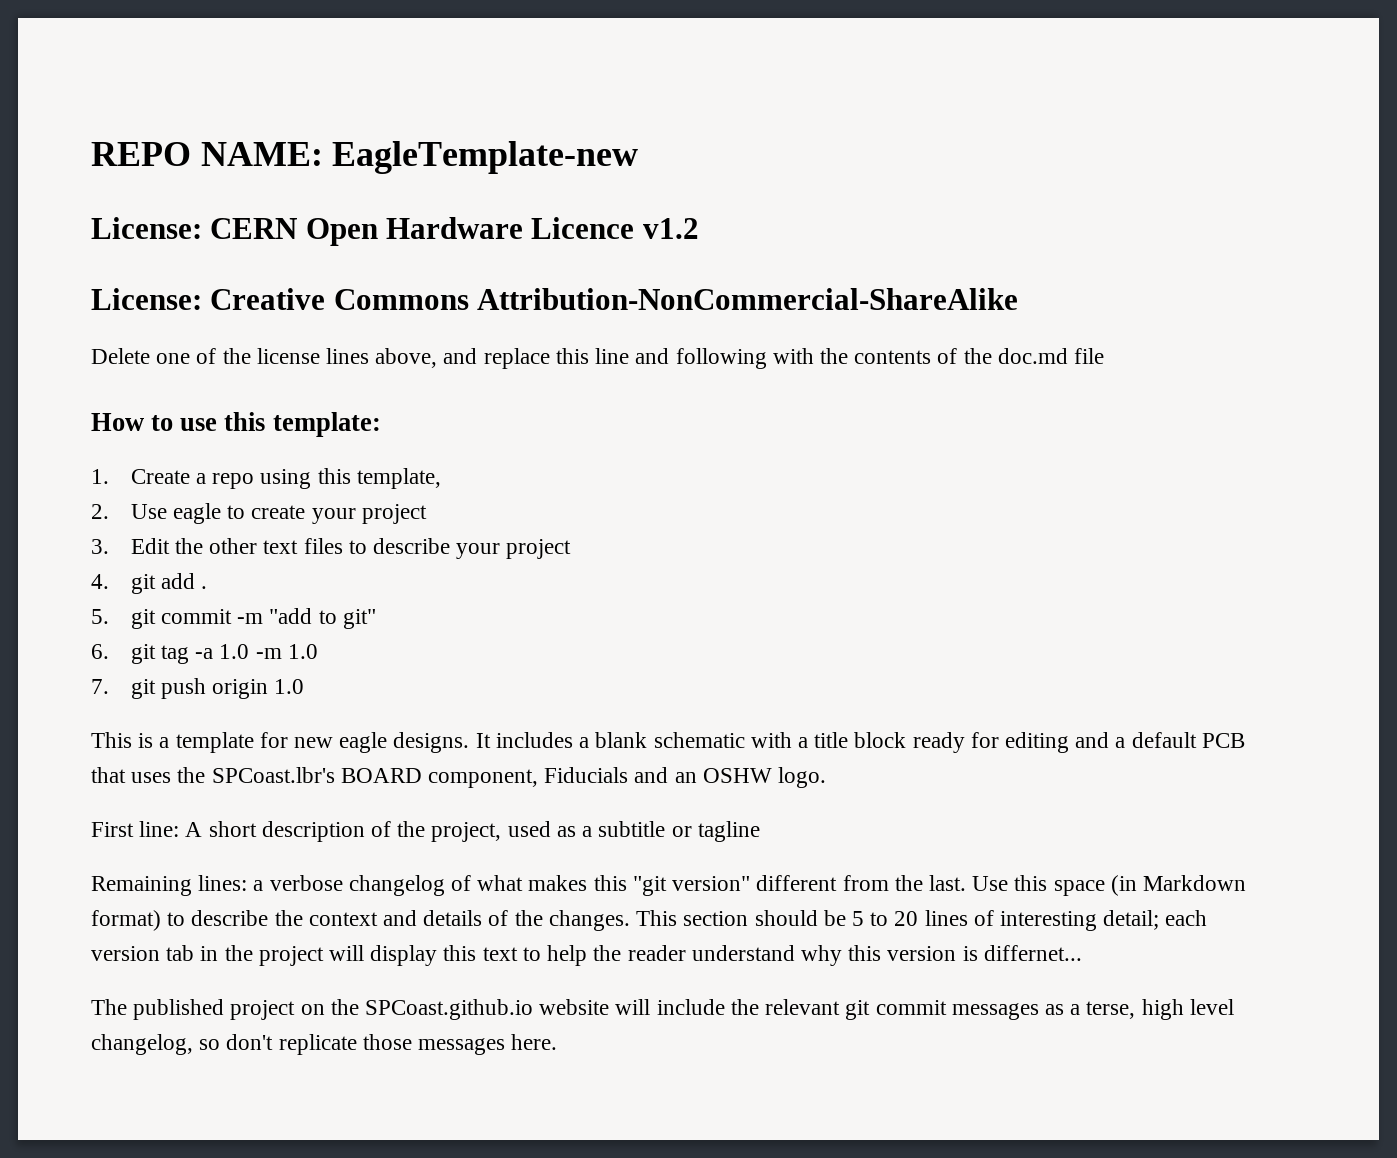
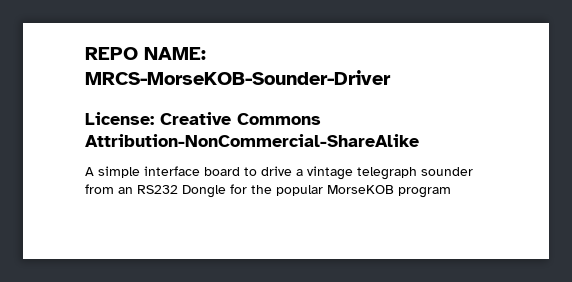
[332,141,639,174] [91,217,699,246] [91,288,1019,310] [91,348,1104,369] [91,412,381,437] [91,468,441,489] [91,503,427,524] [91,538,572,559] [91,573,208,594] [91,608,376,629] [91,644,318,664] [91,678,305,699] [91,732,1245,753] [91,767,827,788] [91,821,760,842] [91,875,1246,896] [91,910,1208,931] [91,945,1082,966] [91,999,1234,1020] [91,1034,558,1055] EagleTemplate-new // License: CERN Open Hardware Licence v1.2 // License: Creative Commons Attribution-NonCommercial-ShareAlike // Delete one of the license lines above, and replace this line and following with the contents of the doc.md file // How to use this template: // 1. Create a repo using this template, // 2. Use eagle to create your project // 3. Edit the other text files to describe your project // 4. git add . // 5. git commit -m "add to git" // 6. git tag -a 1.0 -m 1.0 // 7. git push origin 1.0 // This is a template for new eagle designs. It includes a blank schematic with a title block ready for editing and a default PCB that uses the SPCoast.lbr's BOARD component, Fiducials and an OSHW logo. // First line: A short description of the project, used as a subtitle or tagline // Remaining lines: a verbose changelog of what makes this "git version" different from the last. Use this space (in Markdown format) to describe the context and details of the changes. This section should be 5 to 20 lines of interesting detail; each version tab in the project will display this text to help the reader understand why this version is differnet... // The published project on the SPCoast.github.io website will include the relevant git commit messages as a terse, high level changelog, so don't replicate those messages here. -> [85,70,391,85] [85,112,321,125] [85,134,419,147] [85,166,473,180] [85,184,451,198] MRCS-MorseKOB-Sounder-Driver // License: Creative Commons Attribution-NonCommercial-ShareAlike // A simple interface board to drive a vintage telegraph sounder from an RS232 Dongle for the popular MorseKOB program

